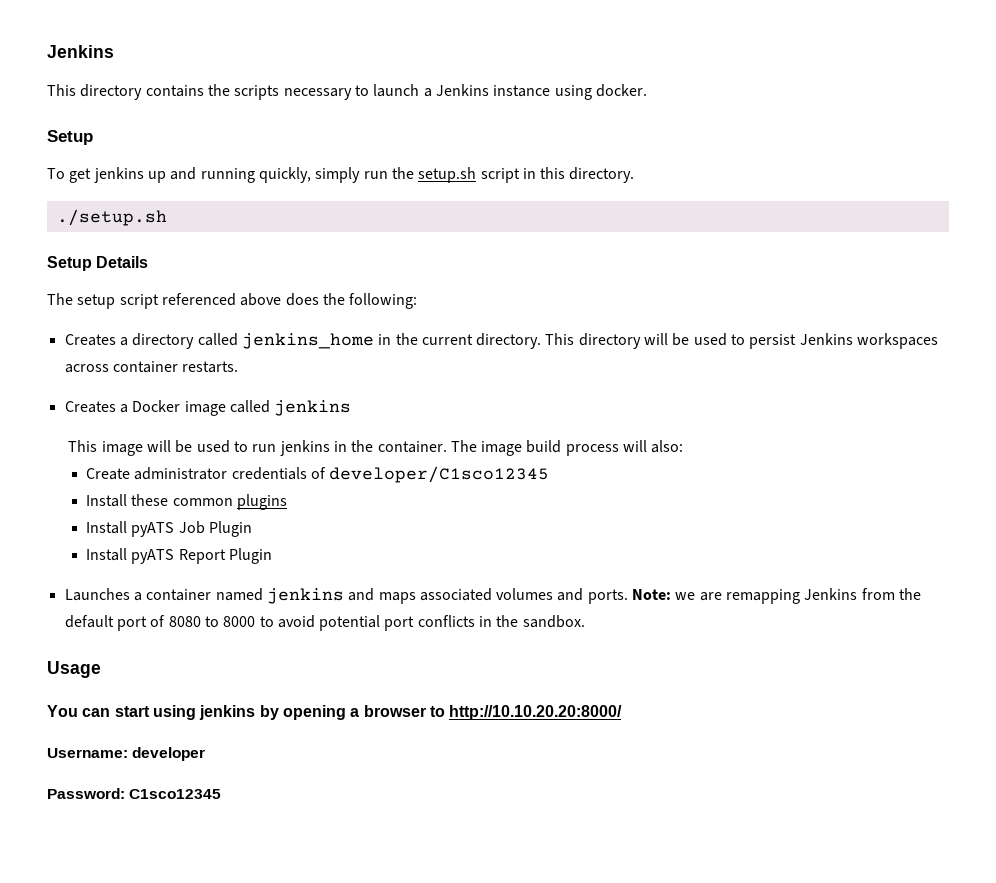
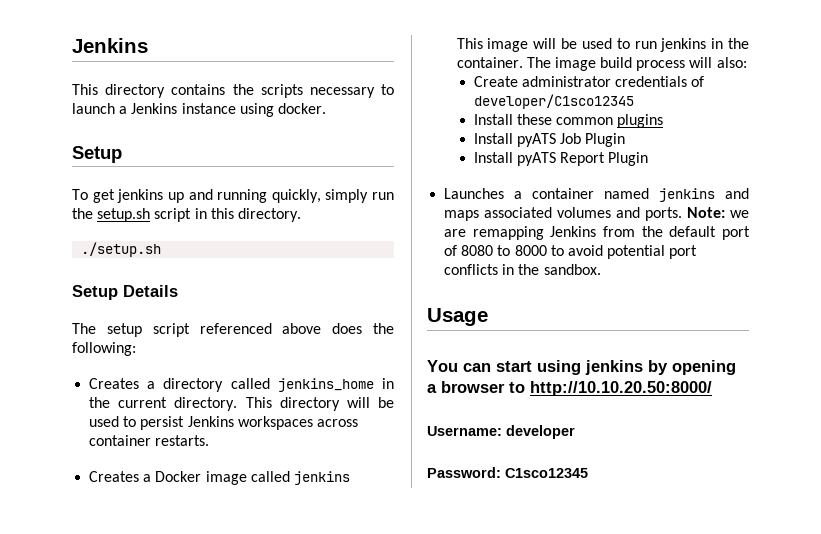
[449,705,623,720] http://10.10.20.20:8000/ -> [530,381,712,396] http://10.10.20.50:8000/

